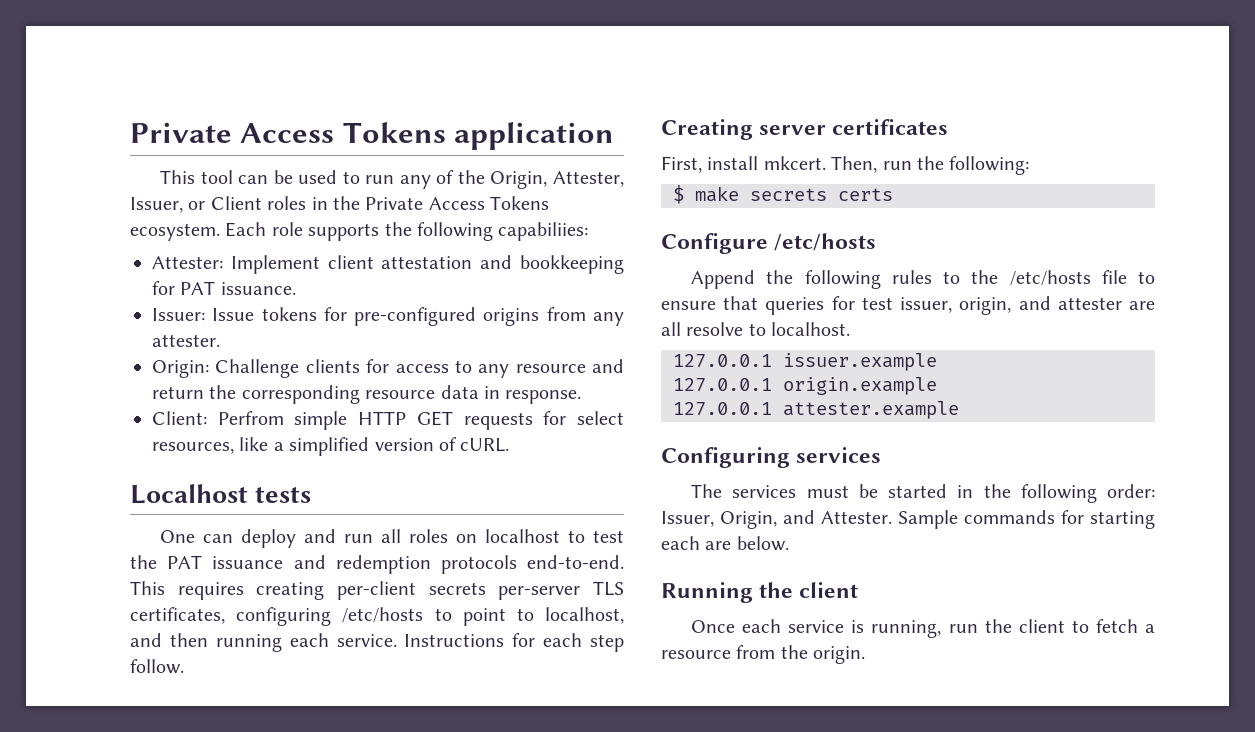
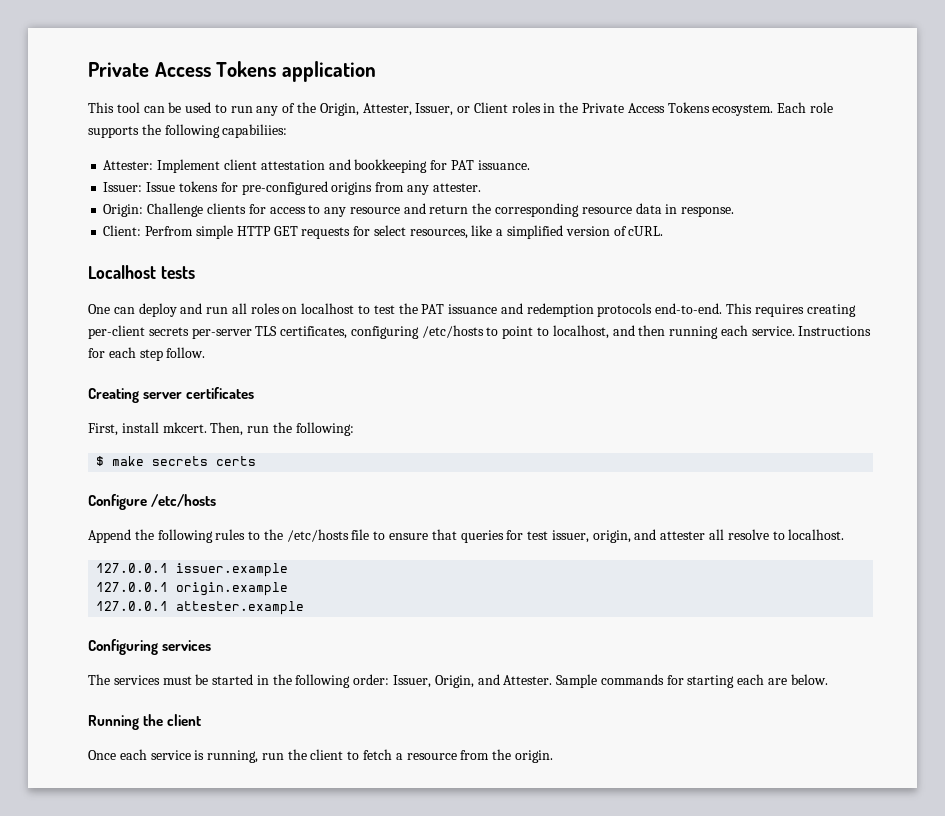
[1129,301,1155,310] are -> (706, 535) none

